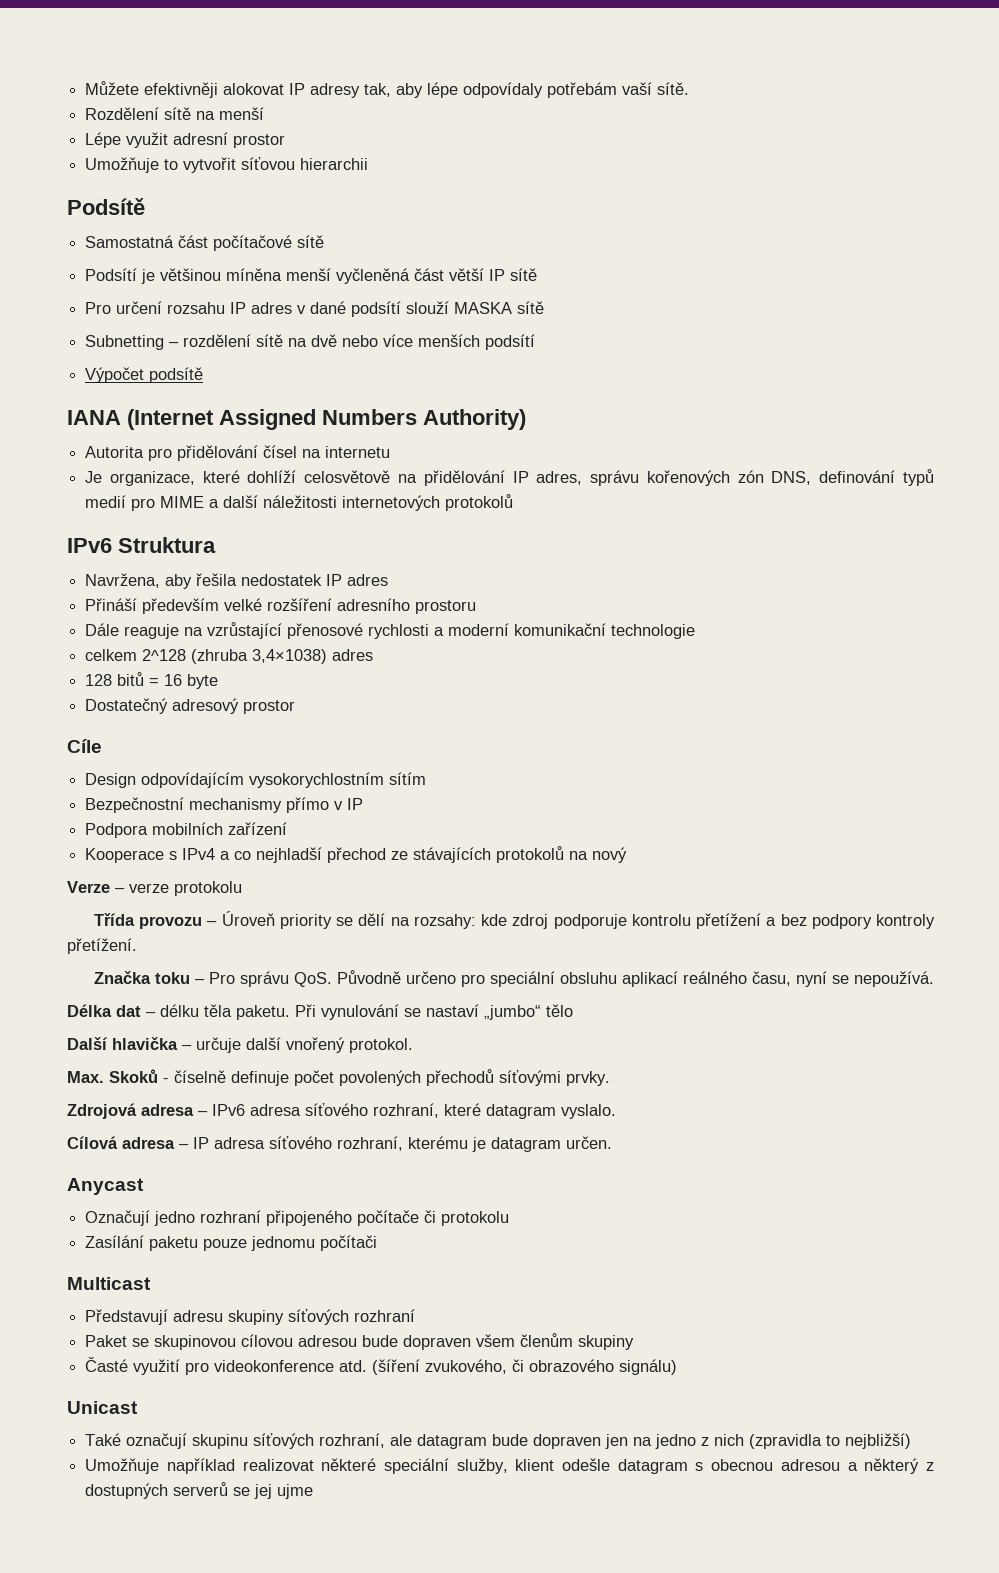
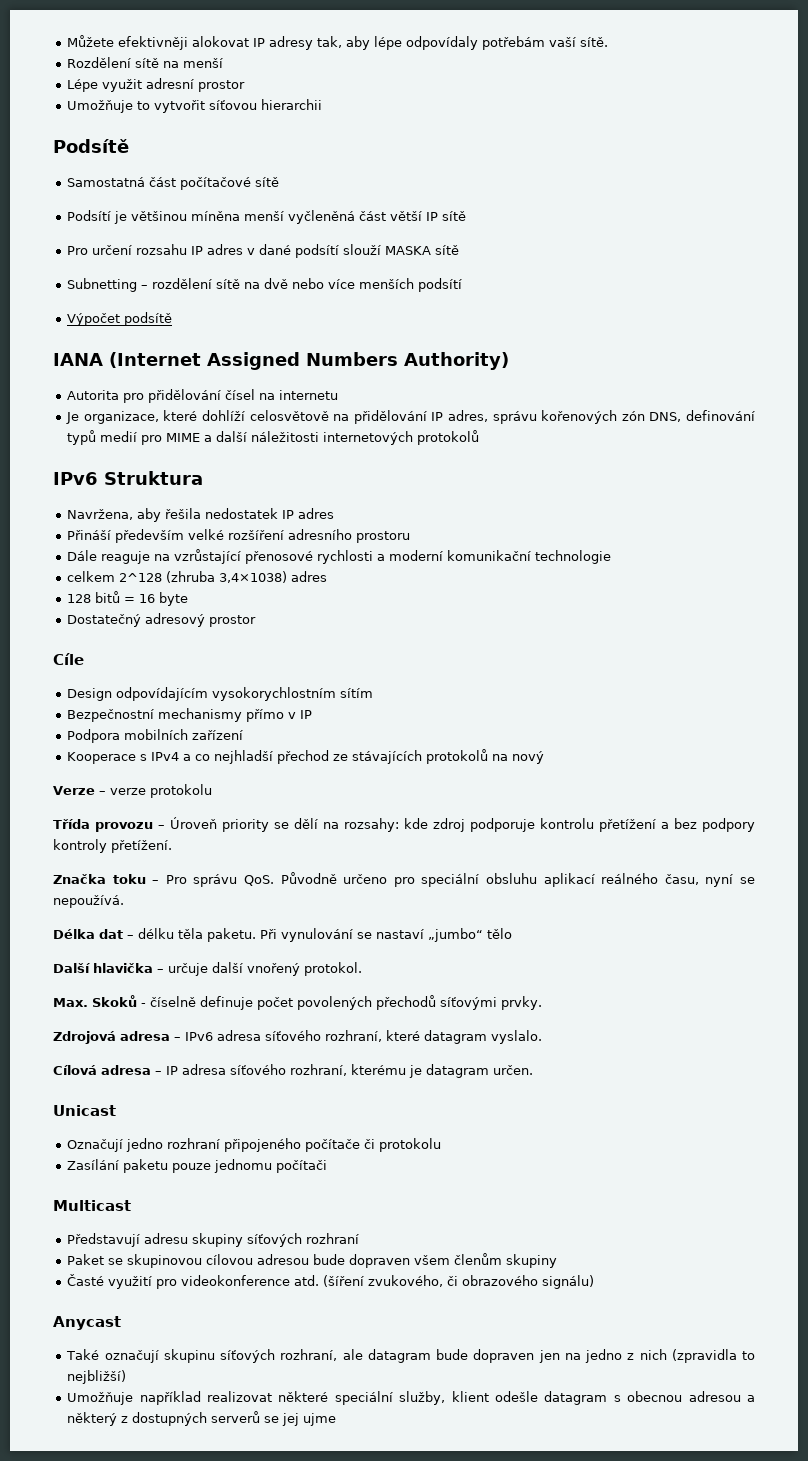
[67,1178,144,1195] Anycast -> [53,1105,116,1116] Unicast
[67,1401,138,1414] Unicast -> [53,1316,121,1330] Anycast

